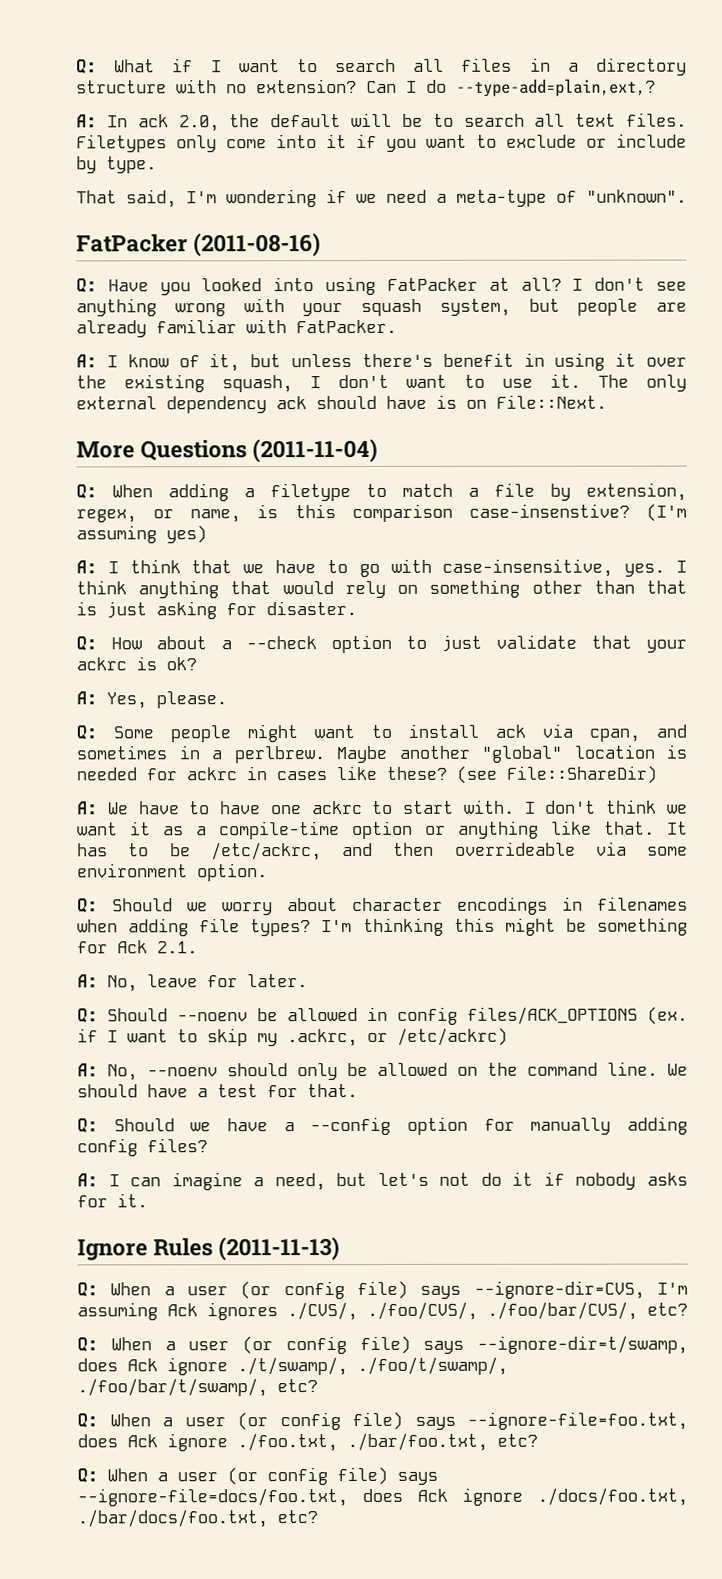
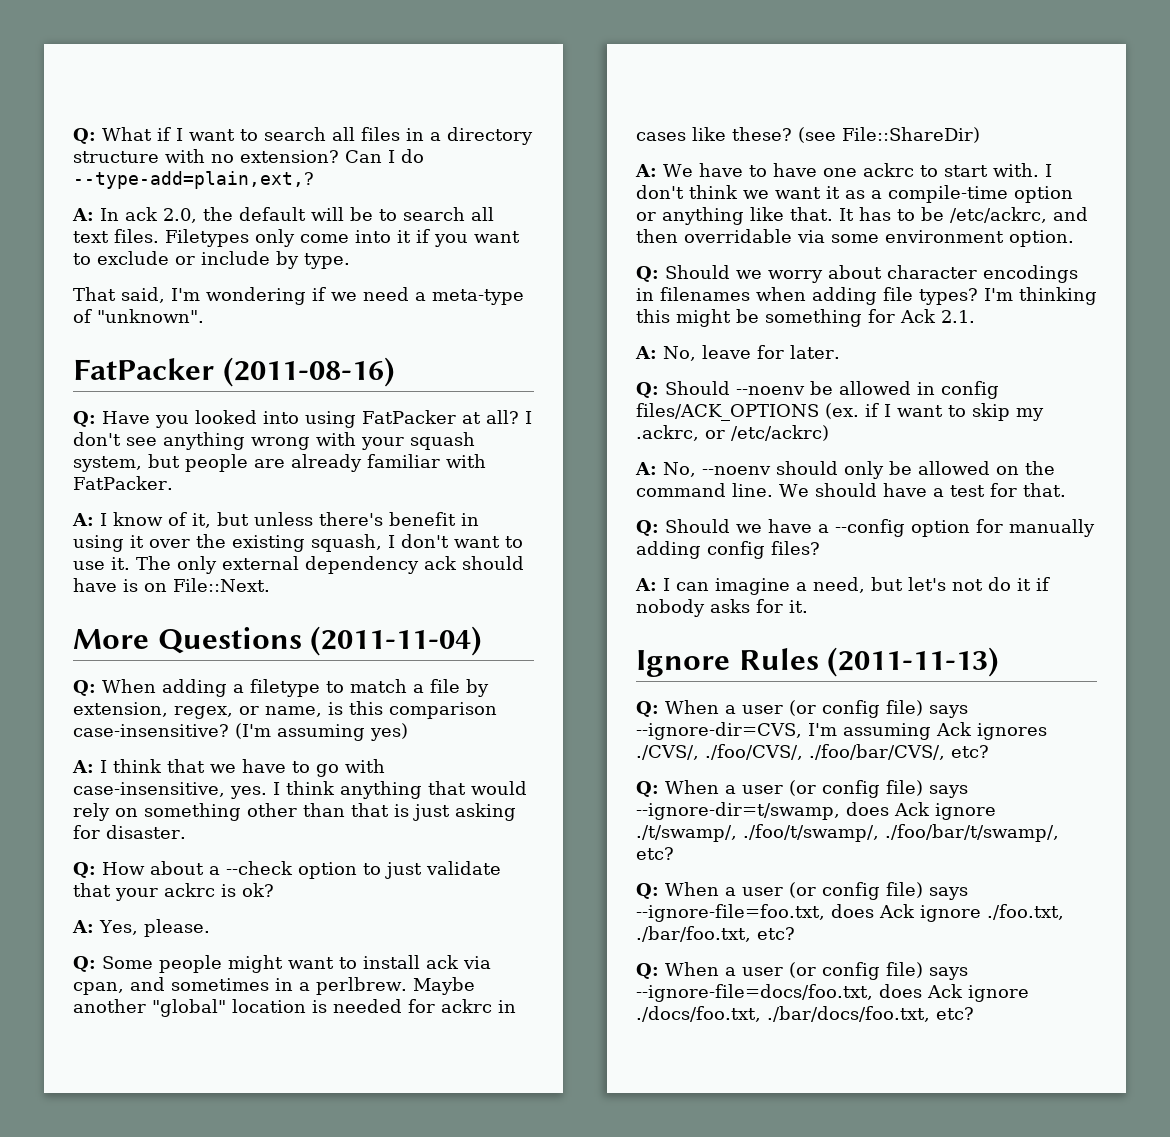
[468,503,630,518] case-insenstive? -> [73,724,229,737] case-insensitive?
[454,841,576,856] overrideable -> [684,229,792,243] overridable

